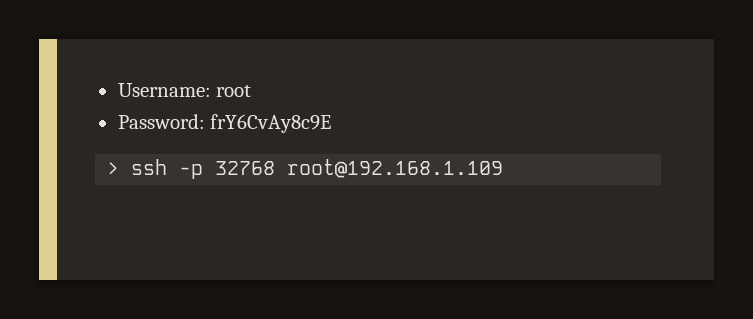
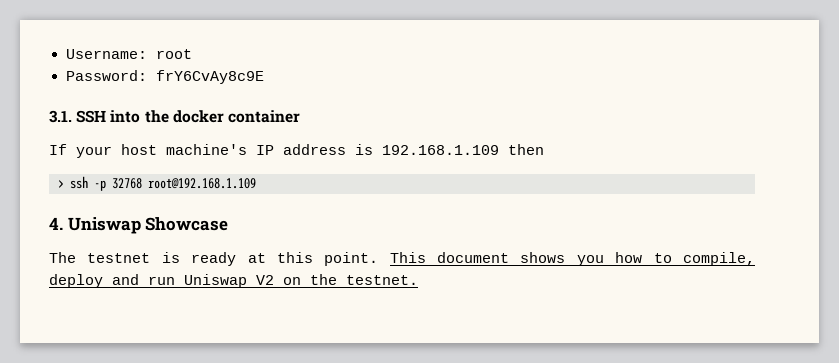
(332, 123) none -> [49,110,300,123] [49,144,544,158] // 3.1. SSH into the docker container // If your host machine's IP address is 192.168.1.109 then
(504, 168) none -> [49,217,229,234] [49,252,755,266] [49,274,418,288] // 4. Uniswap Showcase // The testnet is ready at this point. This document shows you how to compile, deploy and run Uniswap V2 on the testnet.

